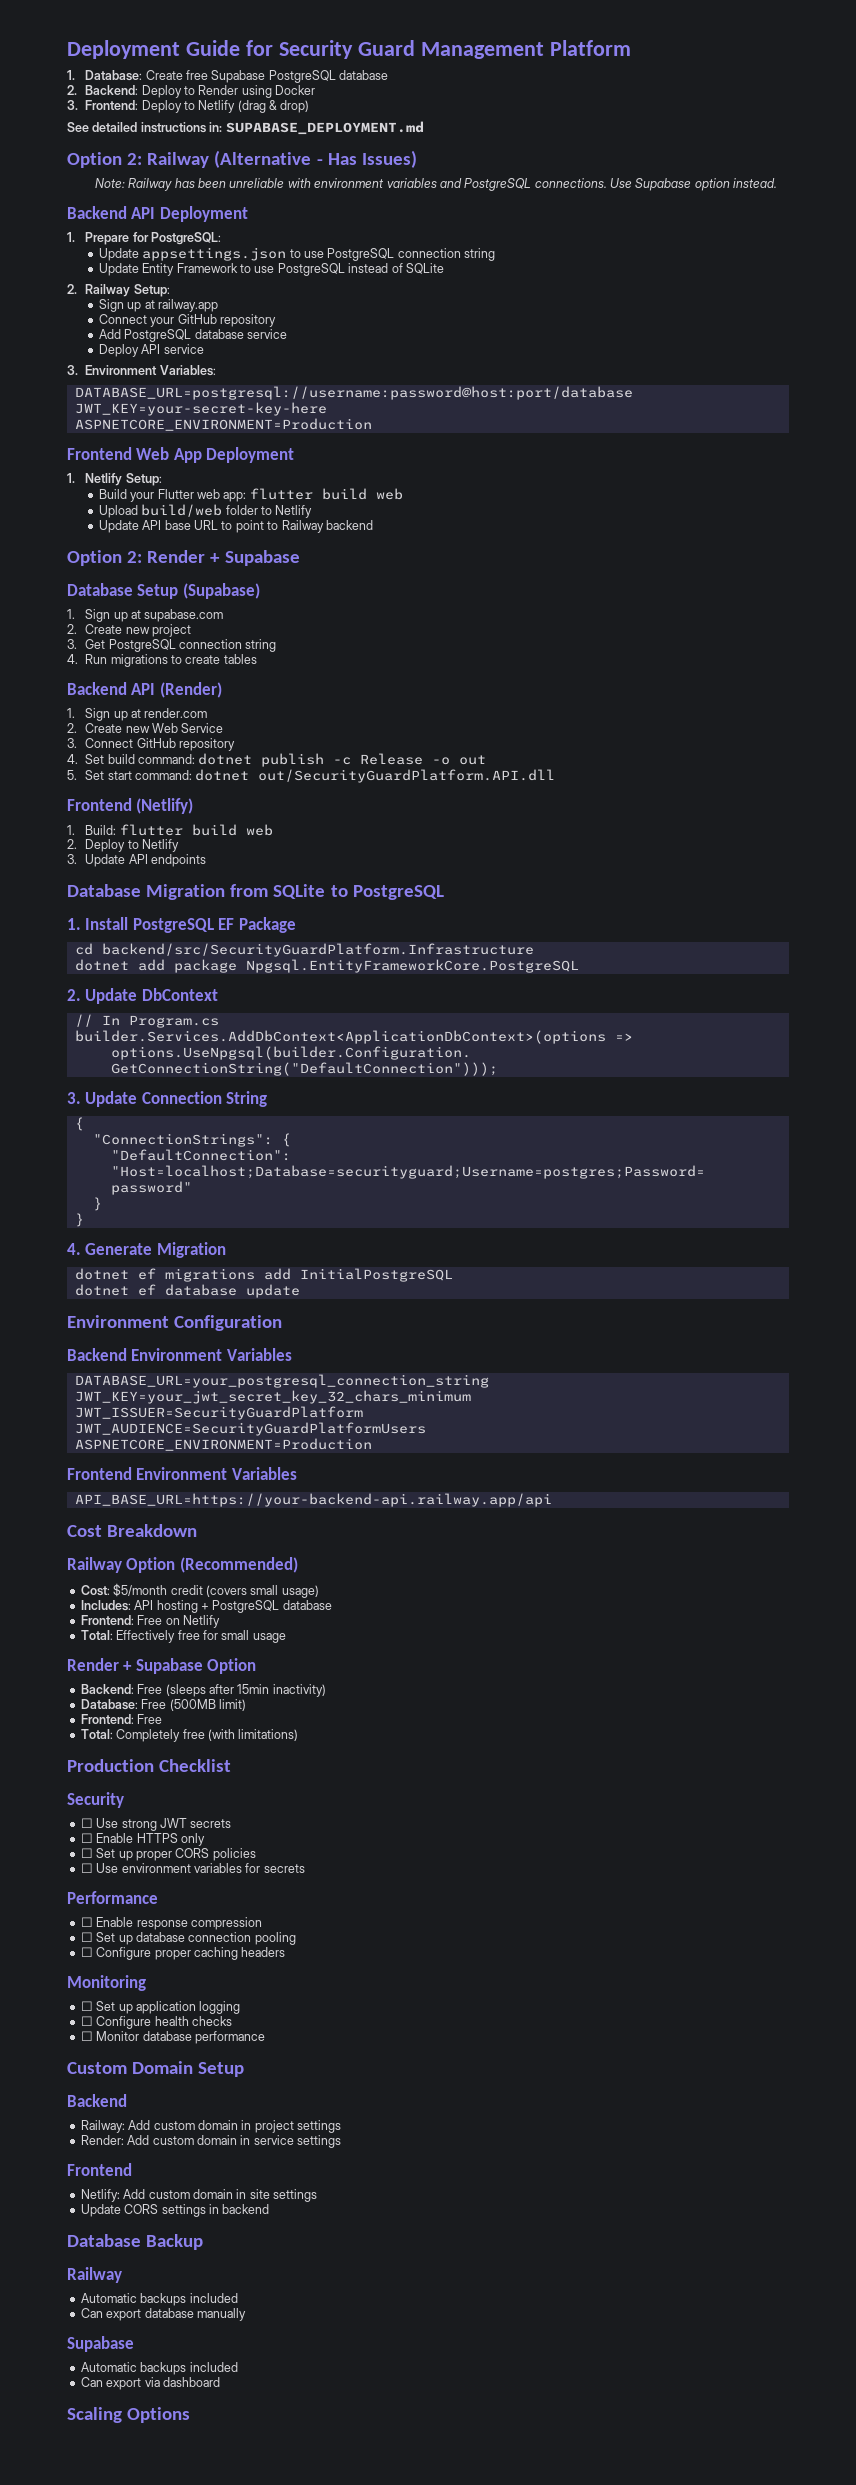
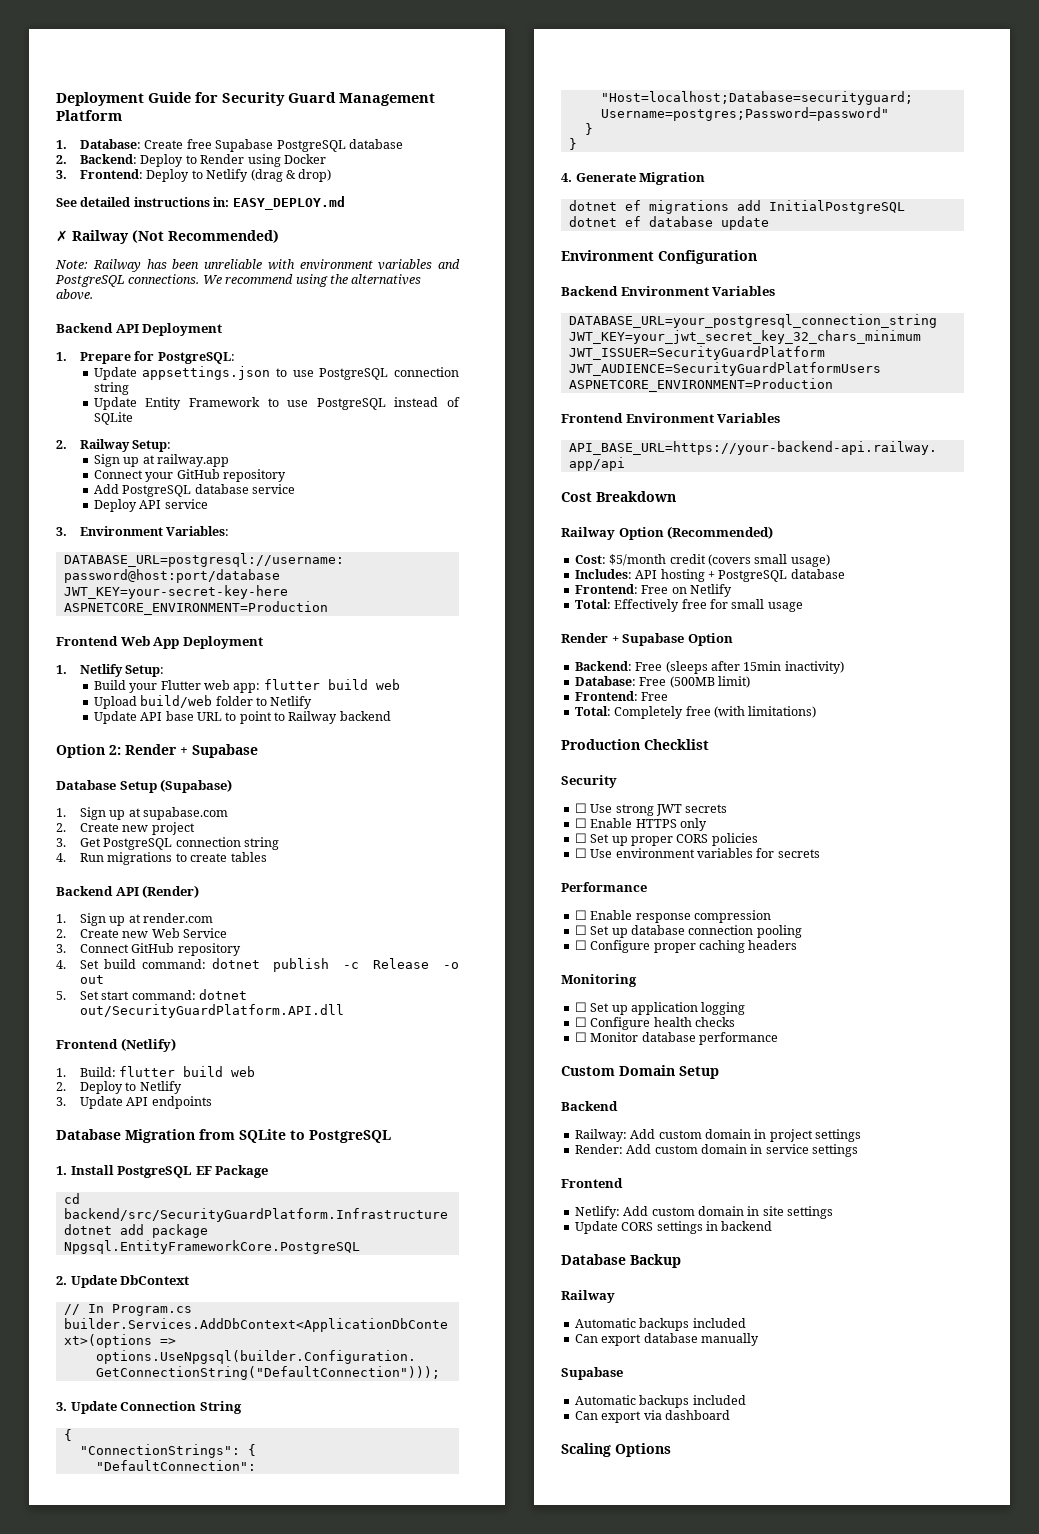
[225,121,424,135] [67,150,417,168] SUPABASE_DEPLOYMENT.md // Option 2: Railway (Alternative - Has Issues) -> [232,196,345,210] [56,230,279,244] EASY_DEPLOY.md // ✗ Railway (Not Recommended)
[610,178,778,191] Use Supabase option instead. -> [202,274,422,287] [56,289,93,300] We recommend using the alternatives above.

